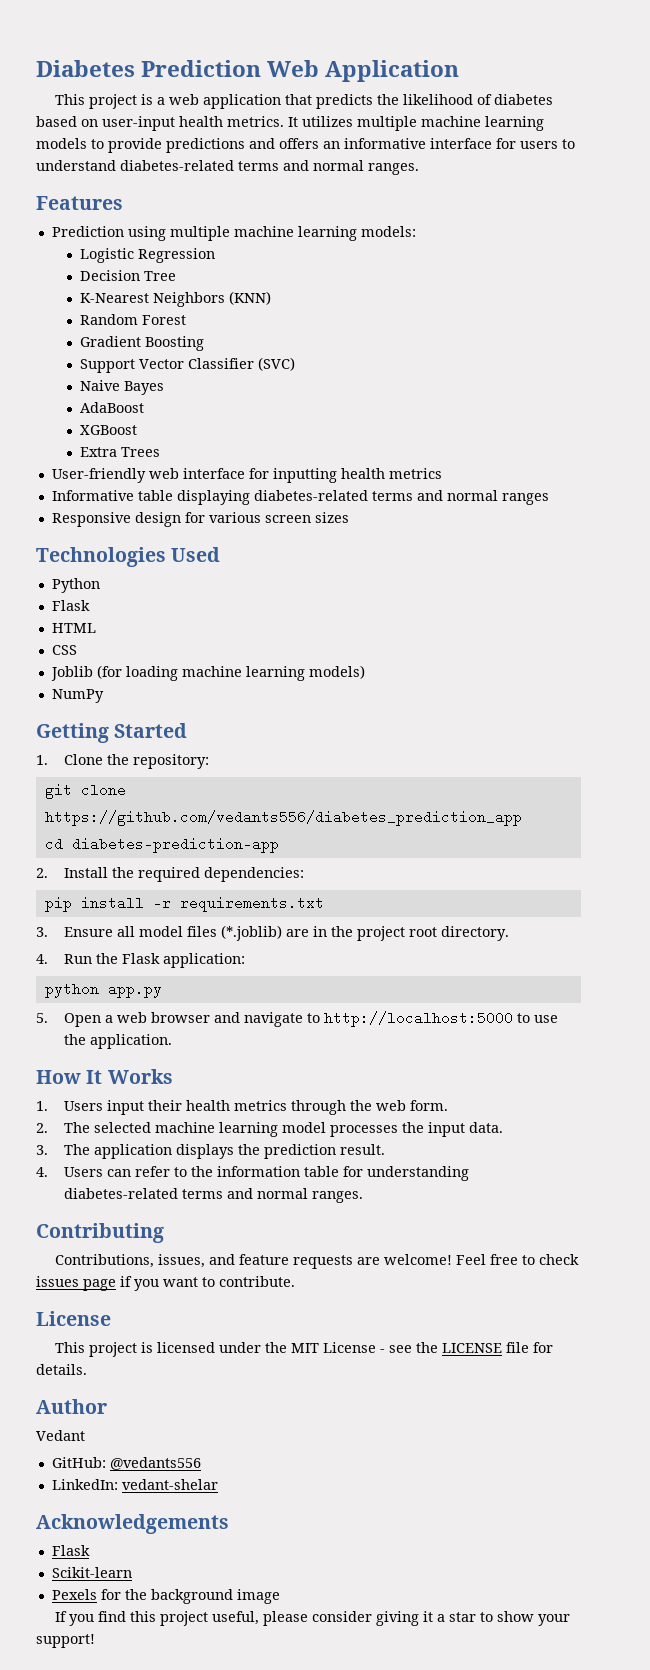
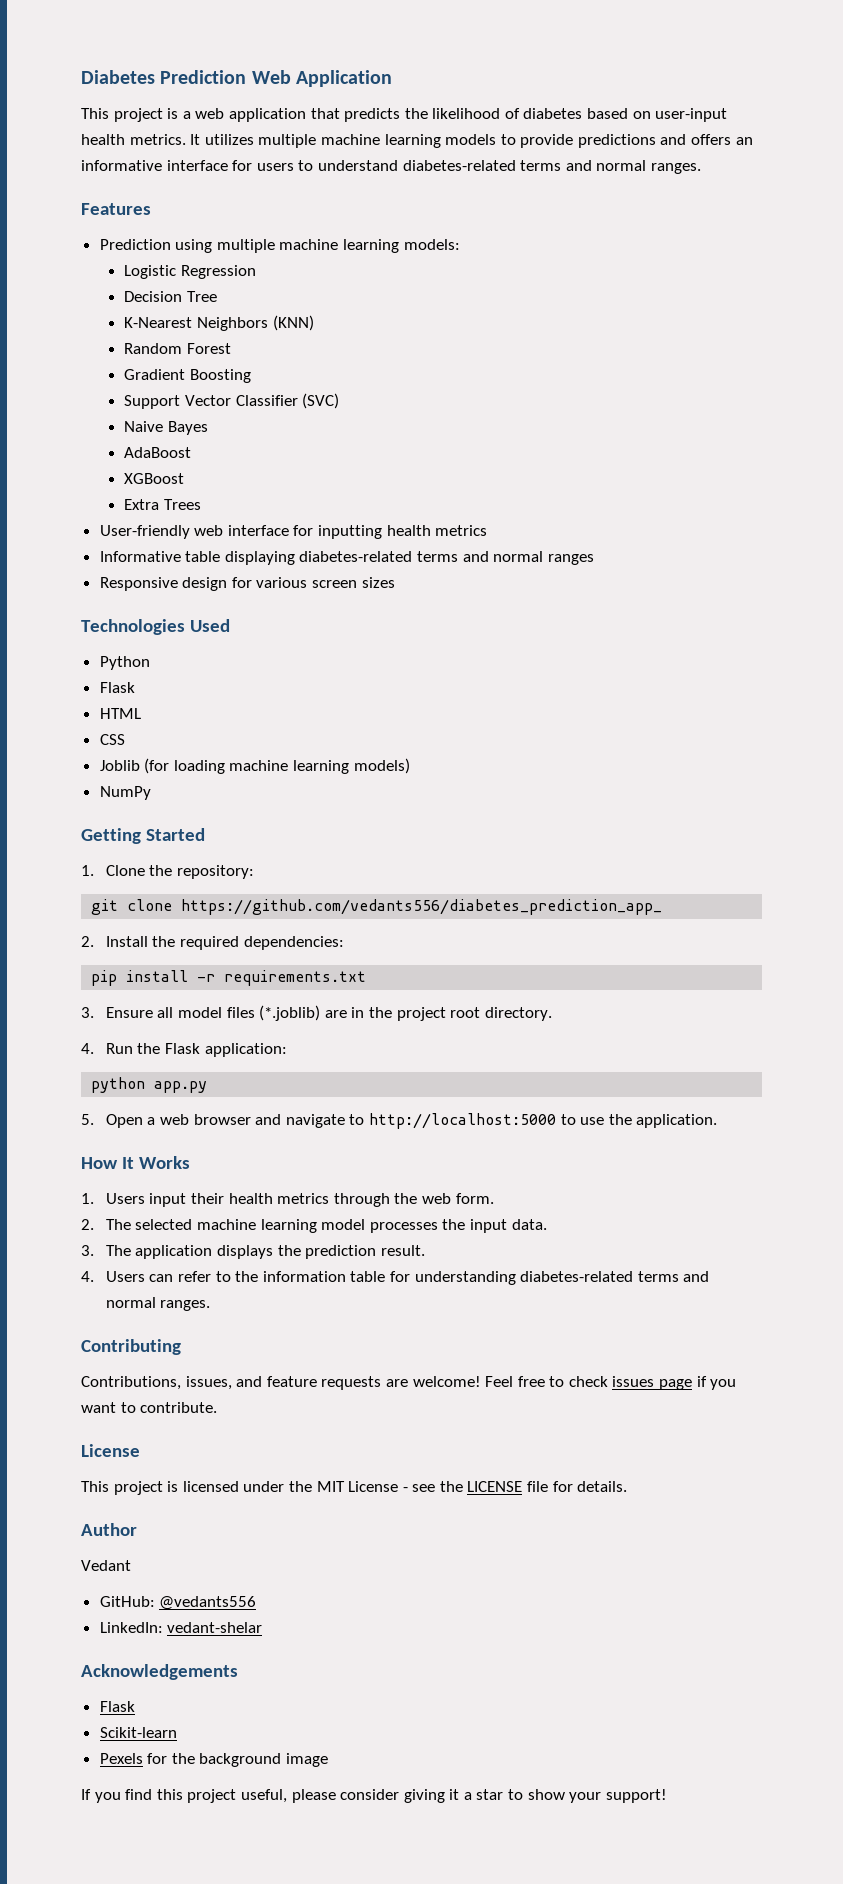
[44,810,522,826] [44,837,279,853] https://github.com/vedants556/diabetes_prediction_app // cd diabetes-prediction-app -> [181,899,663,915] https://github.com/vedants556/diabetes_prediction_app_

